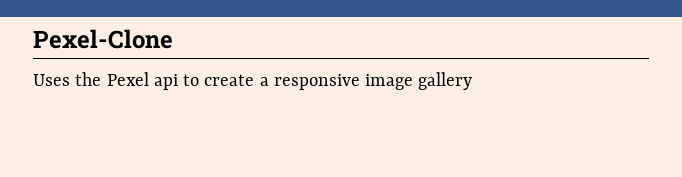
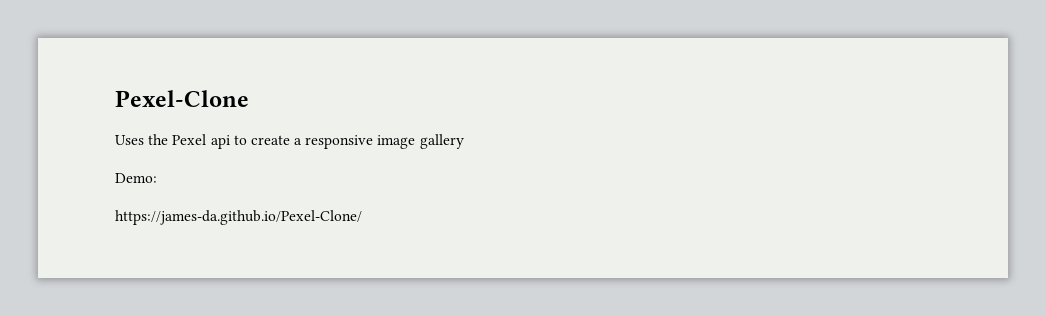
(473, 81) none -> [115,173,157,183] [115,210,362,225] // Demo: // https://james-da.github.io/Pexel-Clone/

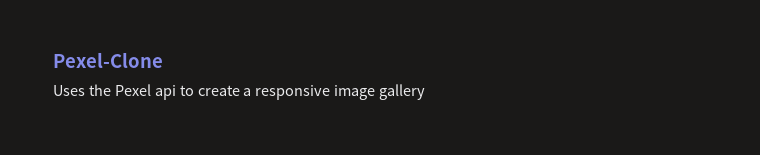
[115,173,157,183] [115,210,362,225] // Demo: // https://james-da.github.io/Pexel-Clone/ -> (426, 92) none

